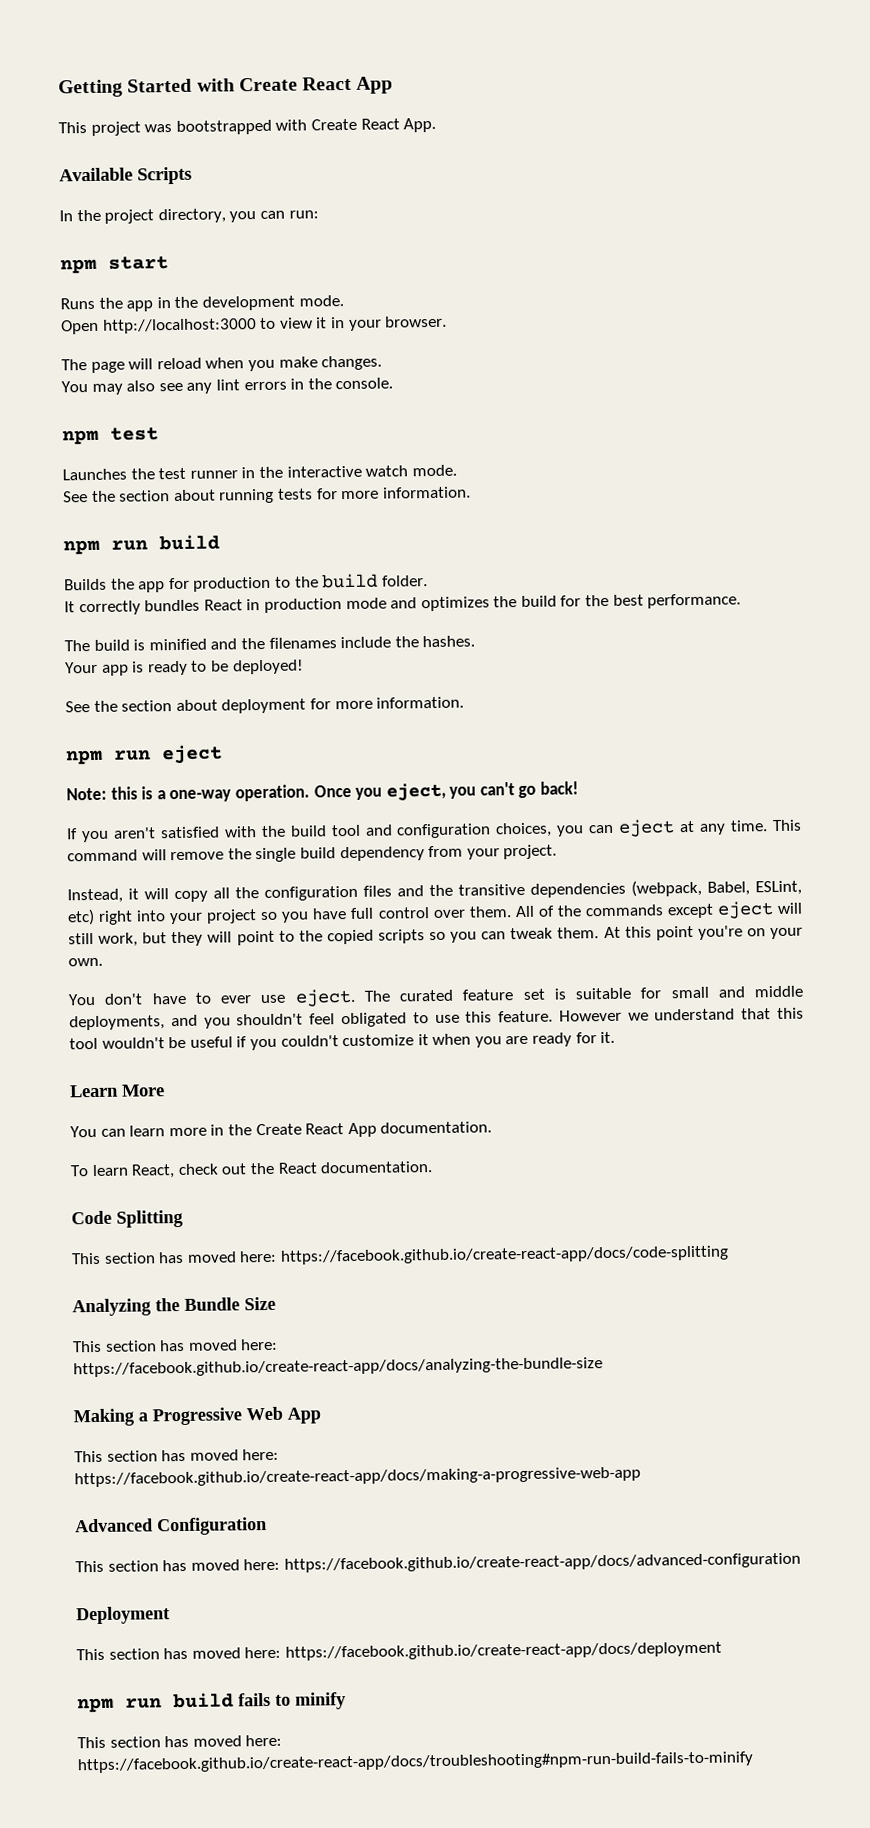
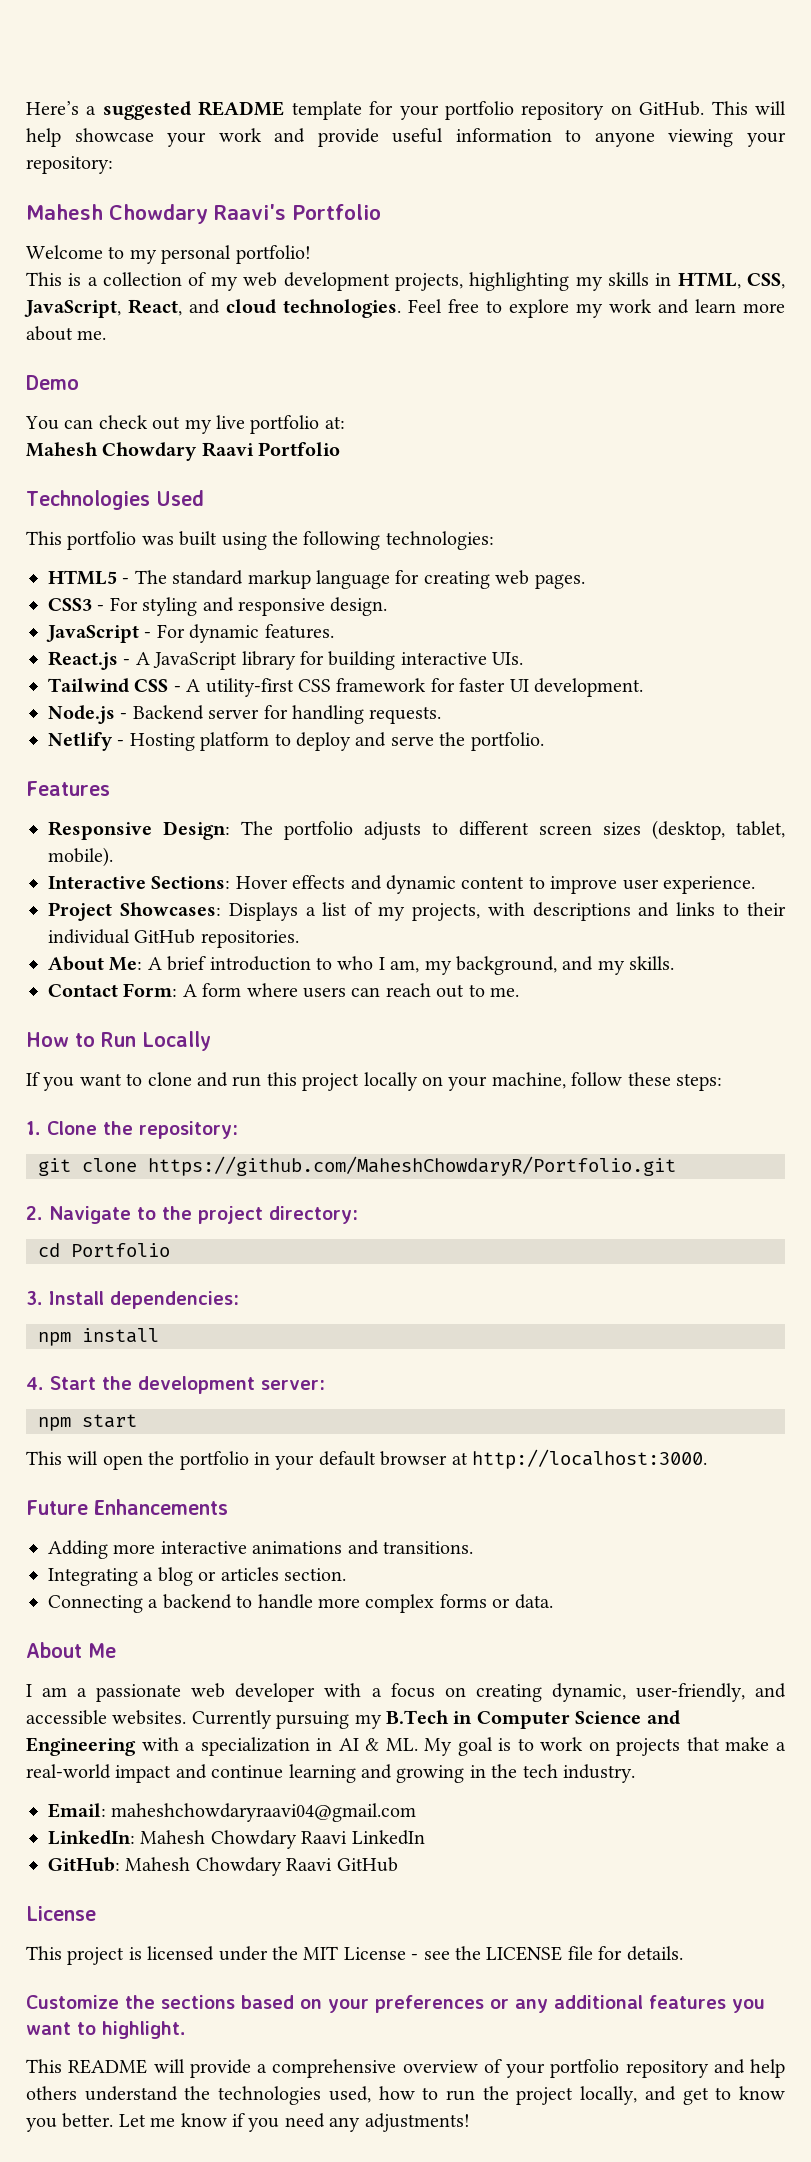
[58,76,394,98] [58,117,437,136] [59,166,192,185] [59,208,319,224] [60,256,169,274] [60,295,344,312] [61,315,448,335] [61,355,383,373] [61,377,394,395] [62,427,159,445] [62,464,457,481] [63,486,471,504] [63,534,220,555] [64,573,428,593] [64,593,742,616] [64,635,476,652] [65,659,304,676] [65,696,465,714] [66,744,223,765] [66,781,580,803] [66,819,802,843] [67,844,558,863] [67,879,802,904] [67,901,803,926] [68,925,804,947] [68,957,103,967] [68,985,803,1007] [69,1007,805,1031] [69,1031,616,1051] [69,1084,165,1098] [70,1121,493,1138] [70,1161,434,1179] [71,1209,183,1228] [71,1245,729,1265] [72,1296,276,1317] [72,1338,279,1353] [73,1357,603,1378] [73,1406,321,1427] [74,1448,280,1463] [74,1466,641,1488] [75,1517,267,1536] [75,1552,801,1573] [76,1606,170,1625] [76,1641,722,1661] [77,1692,346,1713] [77,1734,283,1749] [77,1751,753,1774] Getting Started with Create React App // This project was bootstrapped with Create React App. // Available Scripts // In the project directory, you can run: // npm start // Runs the app in the development mode. // Open http://localhost:3000 to view it in your browser. // The page will reload when you make changes. // You may also see any lint errors in the console. // npm test // Launches the test runner in the interactive watch mode. // See the section about running tests for more information. // npm run build // Builds the app for production to the build folder. // It correctly bundles React in production mode and optimizes the build for the best performance. // The build is minified and the filenames include the hashes. // Your app is ready to be deployed! // See the section about deployment for more information. // npm run eject // Note: this is a one-way operation. Once you eject, you can't go back! // If you aren't satisfied with the build tool and configuration choices, you can eject at any time. This command will remove the single build dependency from your project. // Instead, it will copy all the configuration files and the transitive dependencies (webpack, Babel, ESLint, etc) right into your project so you have full control over them. All of the commands except eject will still work, but they will point to the copied scripts so you can tweak them. At this point you're on your own. // You don't have to ever use eject. The curated feature set is suitable for small and middle deployments, and you shouldn't feel obligated to use this feature. However we understand that this tool wouldn't be useful if you couldn't customize it when you are ready for it. // Learn More // You can learn more in the Create React App documentation. // To learn React, check out the React documentation. // Code Splitting // This section has moved here: https://facebook.github.io/create-react-app/docs/code-splitting // Analyzing the Bundle Size // This section has moved here: https://facebook.github.io/create-react-app/docs/analyzing-the-bundle-size // Making a Progressive Web App // This section has moved here: https://facebook.github.io/create-react-app/docs/making-a-progressive-web-app // Advanced Configuration // This section has moved here: https://facebook.github.io/create-react-app/docs/advanced-configuration // Deployment // This section has moved here: https://facebook.github.io/create-react-app/docs/deployment // npm run build fails to minify // This section has moved here: https://facebook.github.io/create-react-app/docs/troubleshooting#npm-run-build-fails-to-minify -> [26,101,786,120] [26,128,786,147] [26,156,113,174] [26,204,381,224] [26,245,311,264] [26,272,786,291] [24,299,785,318] [26,326,107,341] [26,375,79,390] [25,415,345,434] [26,442,341,461] [26,490,204,510] [26,531,494,550] [48,570,585,589] [48,597,388,616] [46,624,334,643] [48,651,524,670] [48,678,643,697] [48,705,442,724] [48,732,544,751] [26,781,110,796] [48,820,785,840] [48,847,113,867] [48,875,755,894] [48,902,786,921] [48,929,299,948] [48,956,675,975] [48,983,519,998] [26,1031,211,1051] [26,1072,722,1091] [26,1121,238,1139] [38,1156,676,1176] [26,1206,358,1224] [38,1243,170,1257] [26,1291,239,1309] [38,1328,159,1346] [26,1376,325,1394] [38,1414,137,1431] [26,1449,707,1470] [26,1499,228,1515] [48,1540,473,1559] [48,1567,346,1586] [48,1594,553,1613] [26,1642,116,1658] [26,1683,787,1702] [26,1710,680,1729] [26,1737,787,1756] [26,1764,635,1783] [48,1803,417,1822] [48,1830,425,1849] [48,1857,398,1876] [26,1906,96,1921] [26,1946,683,1965] [26,1995,765,2013] [26,2021,186,2039] [26,2059,785,2078] [26,2086,785,2105] [26,2113,470,2132] Here’s a suggested README template for your portfolio repository on GitHub. This will help showcase your work and provide useful information to anyone viewing your repository: // Mahesh Chowdary Raavi's Portfolio // Welcome to my personal portfolio! // This is a collection of my web development projects, highlighting my skills in HTML, CSS, JavaScript, React, and cloud technologies. Feel free to explore my work and learn more about me. // Demo // You can check out my live portfolio at: // Mahesh Chowdary Raavi Portfolio // Technologies Used // This portfolio was built using the following technologies: // HTML5 - The standard markup language for creating web pages. // CSS3 - For styling and responsive design. // JavaScript - For dynamic features. // React.js - A JavaScript library for building interactive UIs. // Tailwind CSS - A utility-first CSS framework for faster UI development. // Node.js - Backend server for handling requests. // Netlify - Hosting platform to deploy and serve the portfolio. // Features // Responsive Design: The portfolio adjusts to different screen sizes (desktop, tablet, mobile). // Interactive Sections: Hover effects and dynamic content to improve user experience. // Project Showcases: Displays a list of my projects, with descriptions and links to their individual GitHub repositories. // About Me: A brief introduction to who I am, my background, and my skills. // Contact Form: A form where users can reach out to me. // How to Run Locally // If you want to clone and run this project locally on your machine, follow these steps: // 1. Clone the repository: // git clone https://github.com/MaheshChowdaryR/Portfolio.git // 2. Navigate to the project directory: // cd Portfolio // 3. Install dependencies: // npm install // 4. Start the development server: // npm start // This will open the portfolio in your default browser at http://localhost:3000. // Future Enhancements // Adding more interactive animations and transitions. // Integrating a blog or articles section. // Connecting a backend to handle more complex forms or data. // About Me // I am a passionate web developer with a focus on creating dynamic, user-friendly, and accessible websites. Currently pursuing my B.Tech in Computer Science and Engineering with a specialization in AI & ML. My goal is to work on projects that make a real-world impact and continue learning and growing in the tech industry. // Email: maheshchowdaryraavi04@gmail.com // LinkedIn: Mahesh Chowdary Raavi LinkedIn // GitHub: Mahesh Chowdary Raavi GitHub // License // This project is licensed under the MIT License - see the LICENSE file for details. // Customize the sections based on your preferences or any additional features you want to highlight. // This README will provide a comprehensive overview of your portfolio repository and help others understand the technologies used, how to run the project locally, and get to know you better. Let me know if you need any adjustments!

